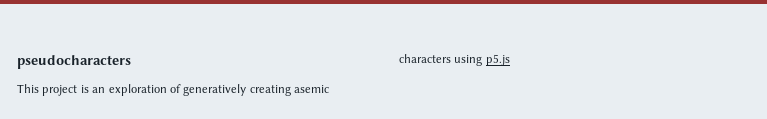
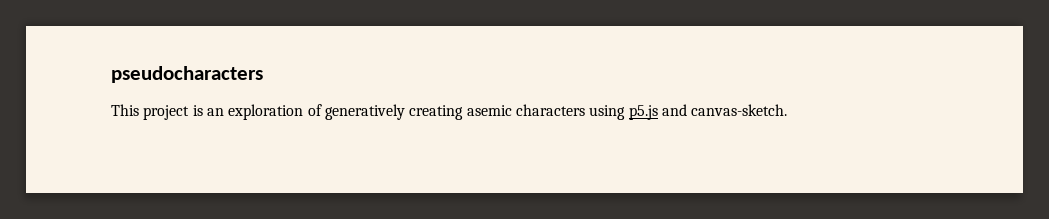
(510, 60) none -> [661,104,788,116] and canvas-sketch.

